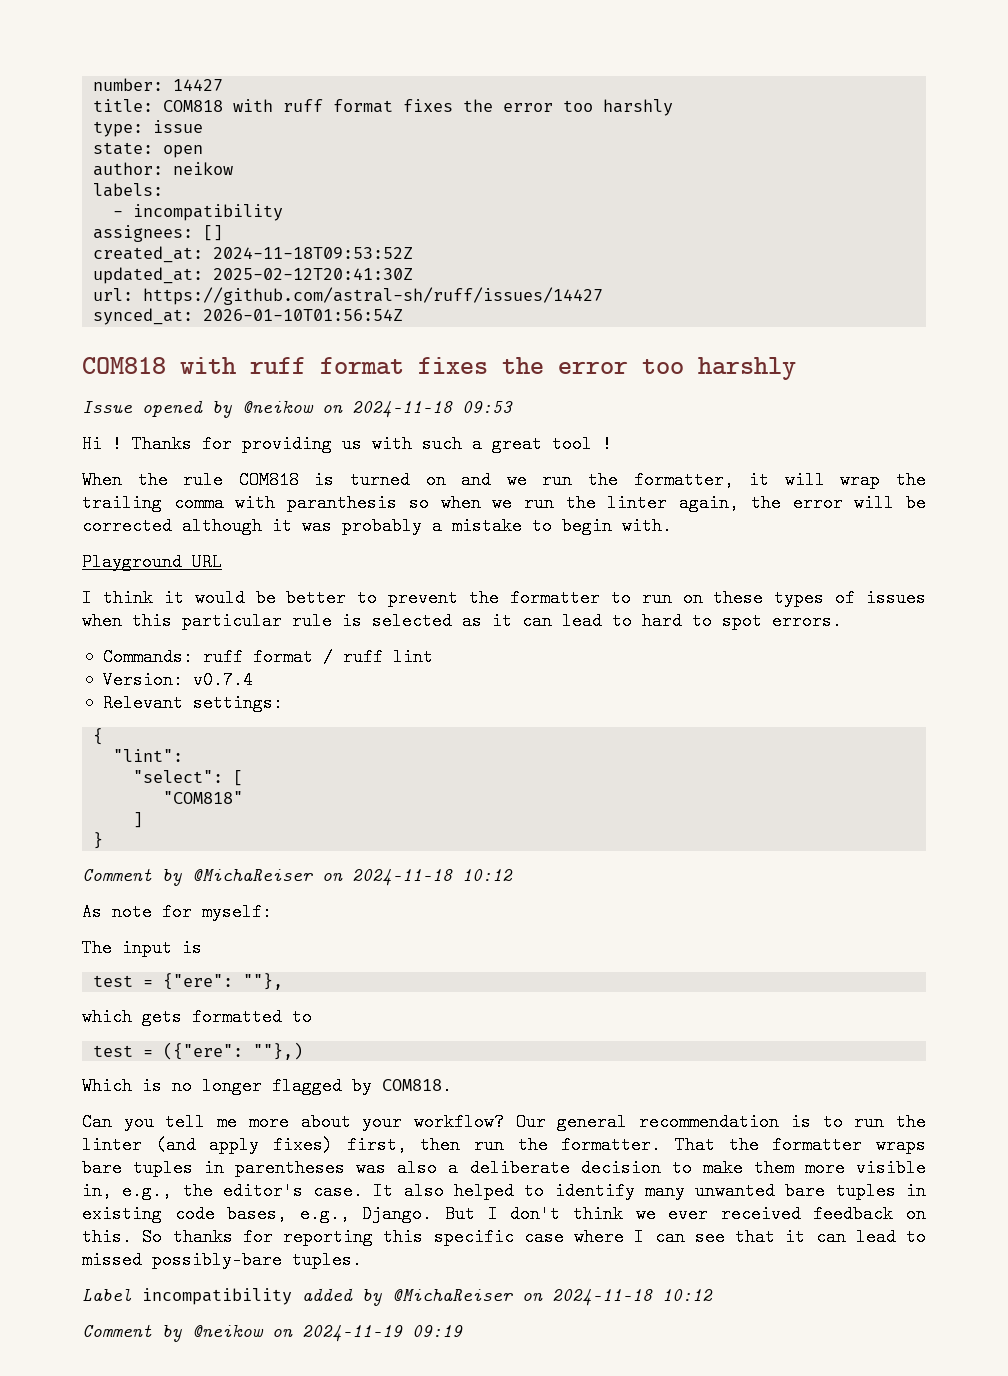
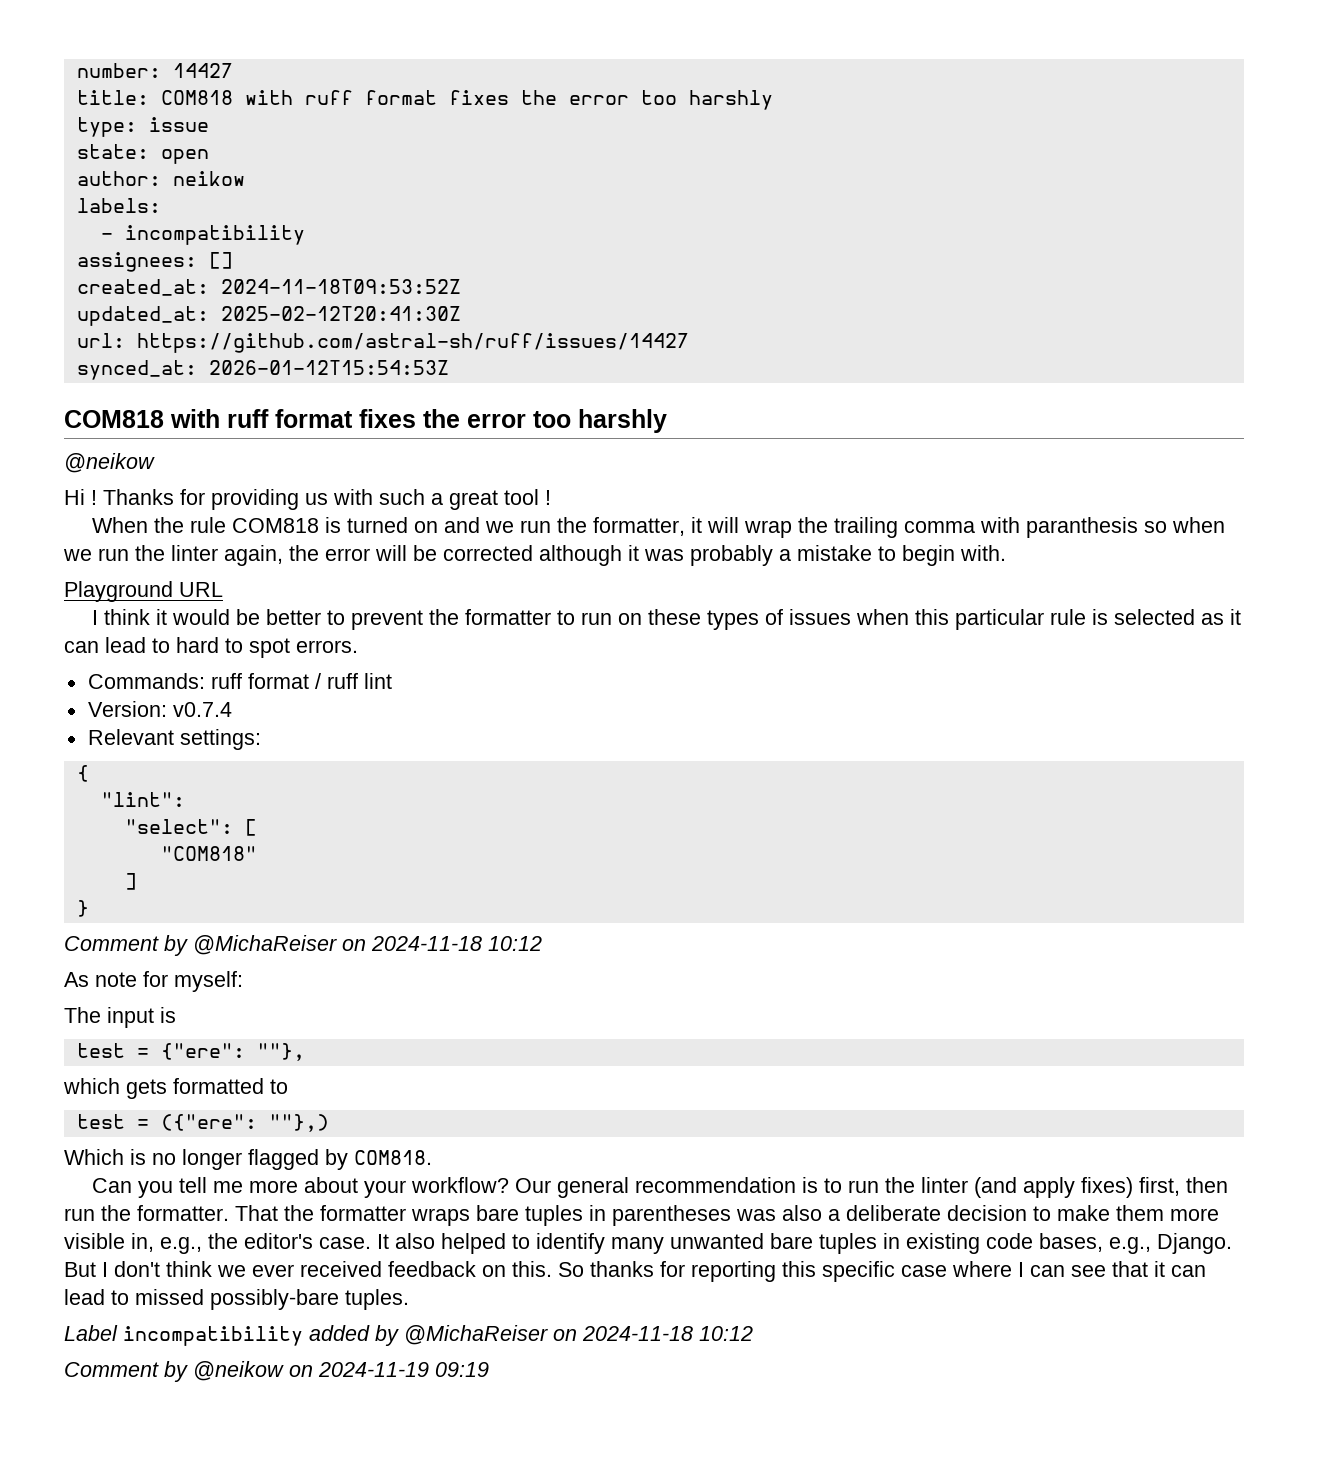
[203,309,404,321] [82,357,796,380] [82,400,513,418] 2026-01-10T01:56:54Z // COM818 with ruff format fixes the error too harshly // Issue opened by @neikow on 2024-11-18 09:53 -> [208,360,449,375] [64,409,667,433] [64,453,155,473] 2026-01-12T15:54:53Z // COM818 with ruff format fixes the error too harshly // @neikow

